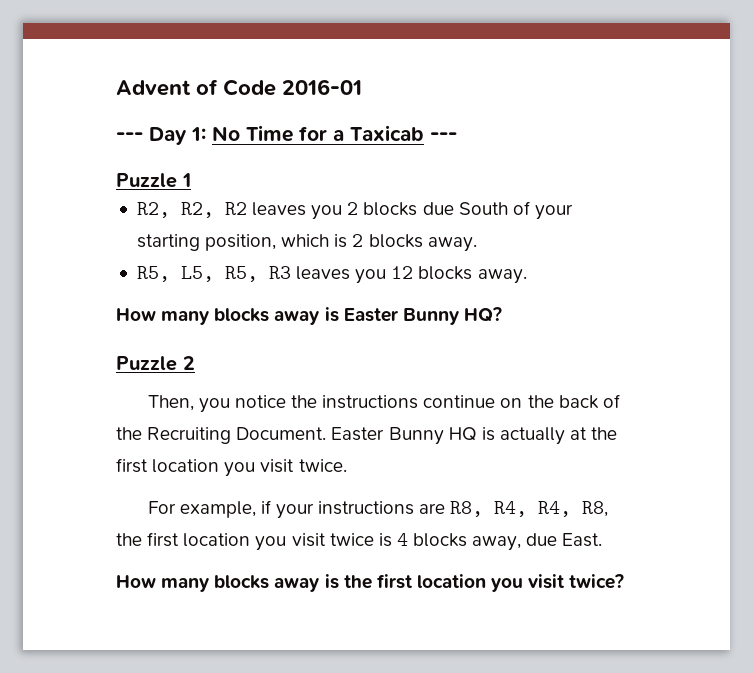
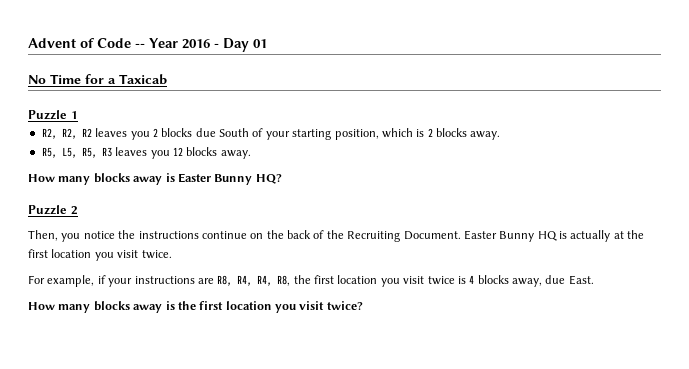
[282,79,362,95] [116,127,206,145] 2016-01 // --- Day 1: -> [135,38,267,52] -- Year 2016 - Day 01 //
[430,132,457,141] --- -> (167, 79) none

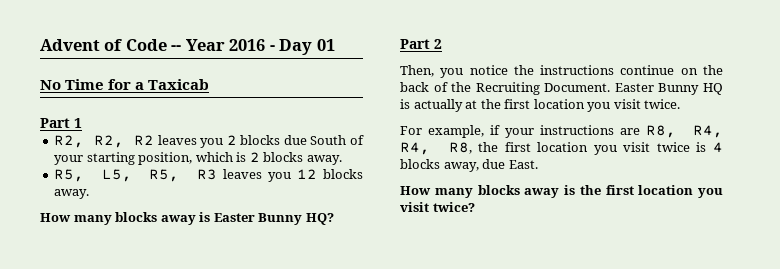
[28,110,67,120] Puzzle -> [40,118,70,128] Part
[28,205,67,215] Puzzle -> [400,39,430,49] Part

